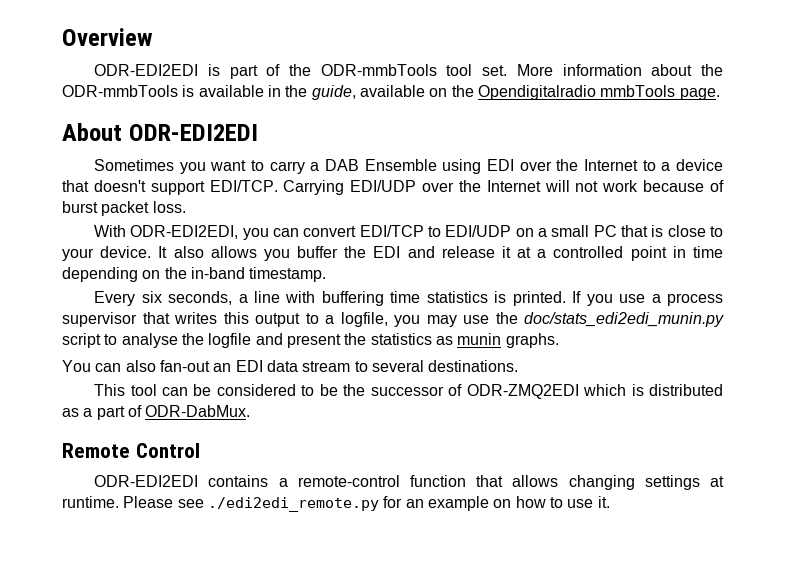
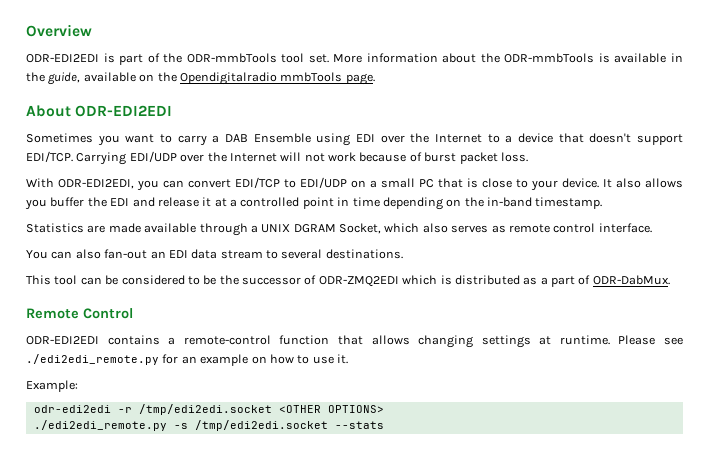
[94,291,723,306] [62,312,724,327] [62,333,559,348] Every six seconds, a line with buffering time statistics is printed. If you use a process supervisor that writes this output to a logfile, you may use the doc/stats_edi2edi_munin.py script to analyse the logfile and present the statistics as munin graphs. -> [26,223,652,236] Statistics are made available through a UNIX DGRAM Socket, which also serves as remote control interface.
(610, 502) none -> [26,380,78,392] [33,404,384,415] [33,420,384,431] // Example: // odr-edi2edi -r /tmp/edi2edi.socket <OTHER OPTIONS> // ./edi2edi_remote.py -s /tmp/edi2edi.socket --stats

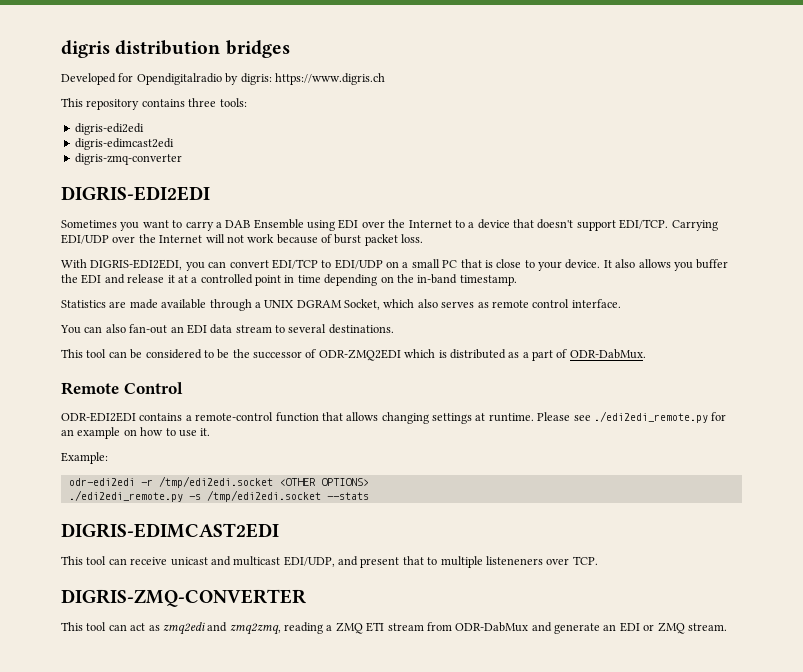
[26,24,92,37] [26,53,683,65] [26,72,375,85] [26,105,173,117] Overview // ODR-EDI2EDI is part of the ODR-mmbTools tool set. More information about the ODR-mmbTools is available in the guide, available on the Opendigitalradio mmbTools page. // About ODR-EDI2EDI -> [61,40,290,58] [61,73,385,85] [61,98,247,110] [74,123,144,135] [74,138,174,150] [74,153,182,165] [61,186,210,201] digris distribution bridges // Developed for Opendigitalradio by digris: https://www.digris.ch // This repository contains three tools: // digris-edi2edi // digris-edimcast2edi // digris-zmq-converter // DIGRIS-EDI2EDI
[58,179,134,189] ODR-EDI2EDI, -> [90,259,183,270] DIGRIS-EDI2EDI,
(384, 425) none -> [61,523,279,538] [61,556,598,568] [61,589,306,607] [61,622,727,635] // DIGRIS-EDIMCAST2EDI // This tool can receive unicast and multicast EDI/UDP, and present that to multiple listeneners over TCP. // DIGRIS-ZMQ-CONVERTER // This tool can act as zmq2edi and zmq2zmq, reading a ZMQ ETI stream from ODR-DabMux and generate an EDI or ZMQ stream.

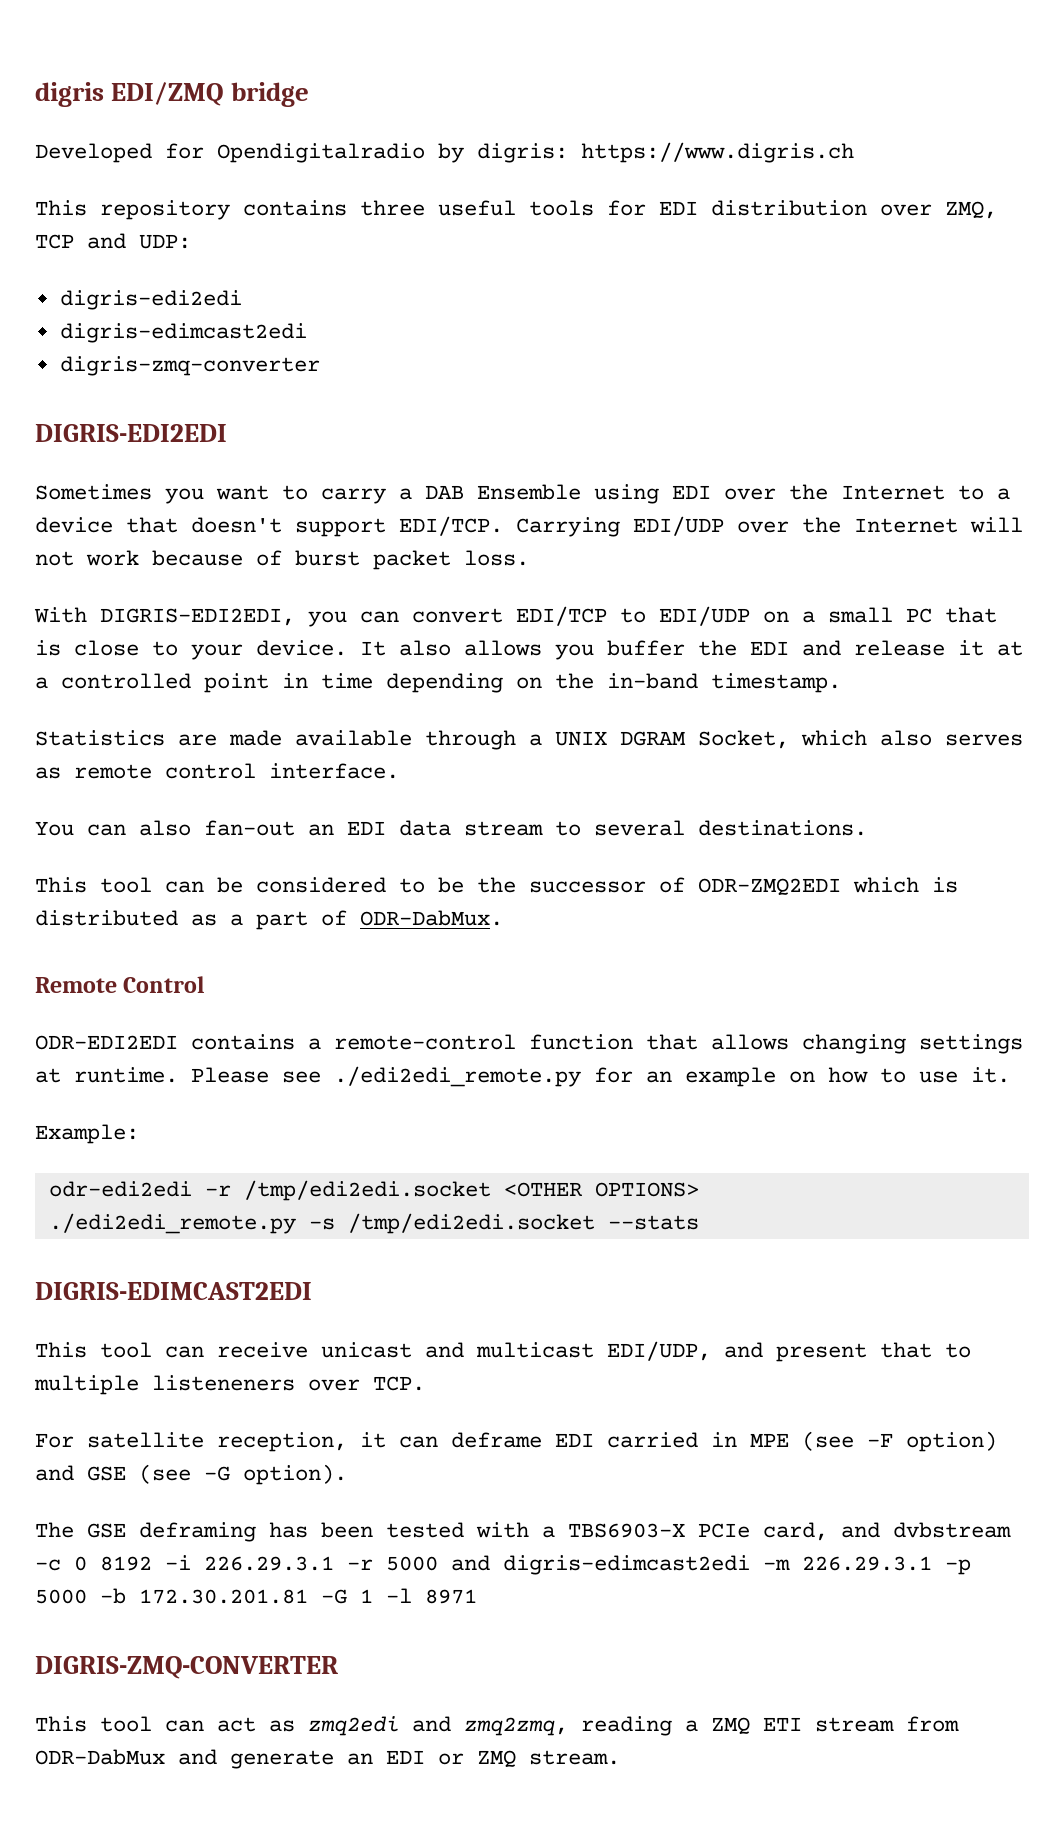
[115,40,290,58] distribution bridges -> [111,82,309,107] EDI/ZMQ bridge
[219,98,247,107] tools: -> [438,200,997,219] [35,233,191,249] useful tools for EDI distribution over ZMQ, TCP and UDP:
(598, 560) none -> [35,1431,997,1452] [35,1464,347,1485] [35,1522,1011,1542] [35,1555,971,1575] [35,1588,477,1604] // For satellite reception, it can deframe EDI carried in MPE (see -F option) and GSE (see -G option). // The GSE deframing has been tested with a TBS6903-X PCIe card, and dvbstream -c 0 8192 -i 226.29.3.1 -r 5000 and digris-edimcast2edi -m 226.29.3.1 -p 5000 -b 172.30.201.81 -G 1 -l 8971

